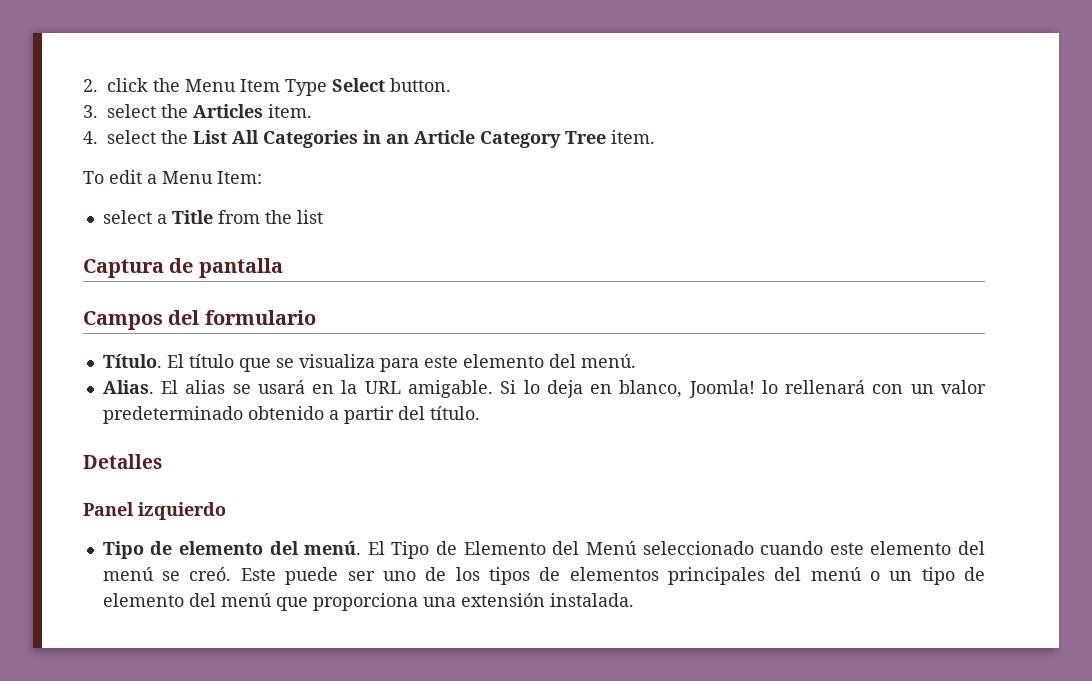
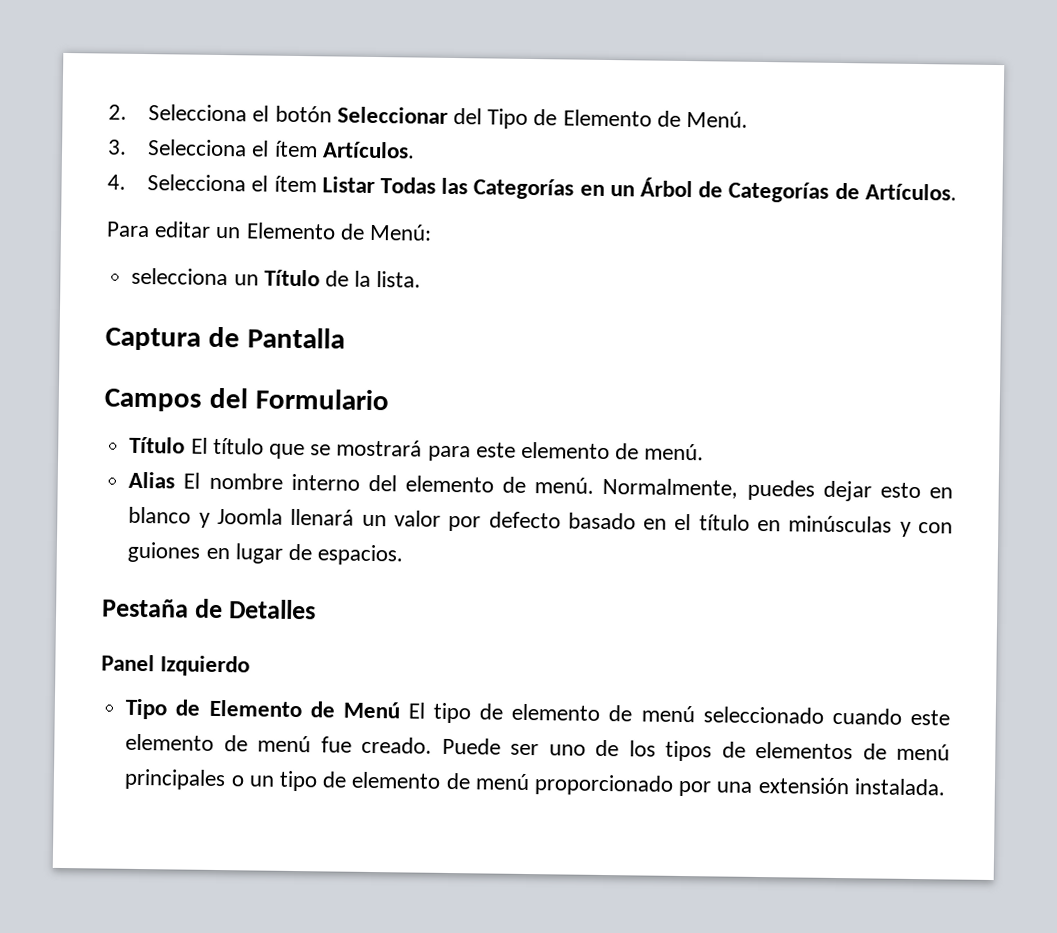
[107,78,451,96] [83,104,312,118] [83,130,655,148] [83,170,262,184] [102,210,323,224] click the Menu Item Type Select button. // 3. select the Articles item. // 4. select the List All Categories in an Article Category Tree item. // To edit a Menu Item: // select a Title from the list -> [148,104,749,129] [107,139,415,159] [107,174,957,203] [106,221,433,241] [131,267,422,288] Selecciona el botón Seleccionar del Tipo de Elemento de Menú. // 3. Selecciona el ítem Artículos. // 4. Selecciona el ítem Listar Todas las Categorías en un Árbol de Categorías de Artículos. // Para editar un Elemento de Menú: // selecciona un Título de la lista.
[198,258,283,278] pantalla -> [246,327,345,349] Pantalla
[204,310,316,325] [102,354,162,368] formulario // Título. -> [254,388,389,411] [129,436,186,454] Formulario // Título
[298,354,375,368] visualiza -> [336,439,423,457] mostrará
[548,354,576,368] del -> [615,443,640,460] de
[102,380,986,398] [102,406,480,424] Alias. El alias se usará en la URL amigable. Si lo deja en blanco, Joomla! lo rellenará con un valor predeterminado obtenido a partir del título. // -> [128,471,953,502] [128,506,953,537] [127,541,404,566] [102,598,224,619] Alias El nombre interno del elemento de menú. Normalmente, puedes dejar esto en blanco y Joomla llenará un valor por defecto basado en el título en minúsculas y con guiones en lugar de espacios. // Pestaña de
[138,502,226,520] [102,541,986,559] [102,567,339,585] izquierdo // Tipo de elemento del menú. El Tipo de Elemento del Menú seleccionado cuando este elemento del menú se creó. Este puede -> [160,655,251,677] [125,698,951,726] [125,733,501,755] Izquierdo // Tipo de Elemento de Menú El tipo de elemento de menú seleccionado cuando este elemento de menú fue creado. Puede
[667,567,862,585] principales del menú -> [862,743,950,761] [124,768,227,791] de menú principales
[188,593,418,611] del menú que proporciona -> [445,772,712,797] de menú proporcionado por

